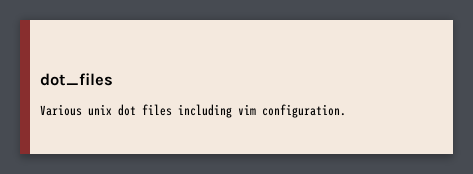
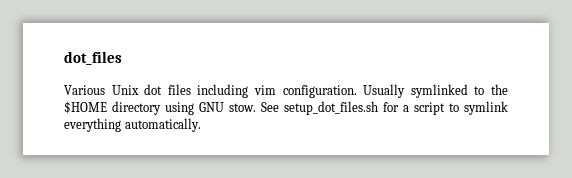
[88,104,112,116] unix -> [111,85,139,95] Unix
(346, 111) none -> [363,84,509,98] [64,101,508,115] [64,118,201,132] Usually symlinked to the $HOME directory using GNU stow. See setup_dot_files.sh for a script to symlink everything automatically.

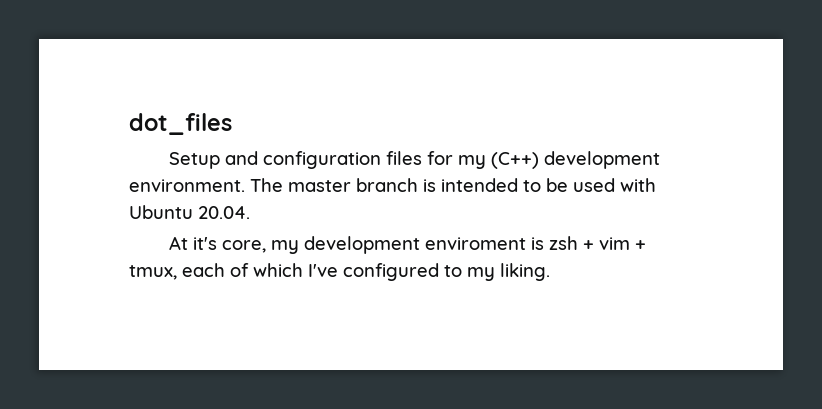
[64,84,509,98] [64,101,508,115] [64,118,201,132] Various Unix dot files including vim configuration. Usually symlinked to the $HOME directory using GNU stow. See setup_dot_files.sh for a script to symlink everything automatically. -> [168,151,660,169] [129,178,656,192] [129,205,250,219] [168,236,646,254] [129,263,550,281] Setup and configuration files for my (C++) development environment. The master branch is intended to be used with Ubuntu 20.04. // At it's core, my development enviroment is zsh + vim + tmux, each of which I've configured to my liking.

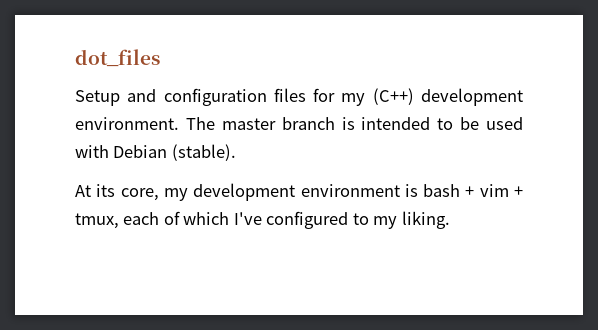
[129,205,250,219] Ubuntu 20.04. -> [113,144,236,161] Debian (stable).
[192,237,217,250] it's -> [96,184,116,197] its
[424,236,578,250] enviroment is zsh -> [300,184,461,197] environment is bash

